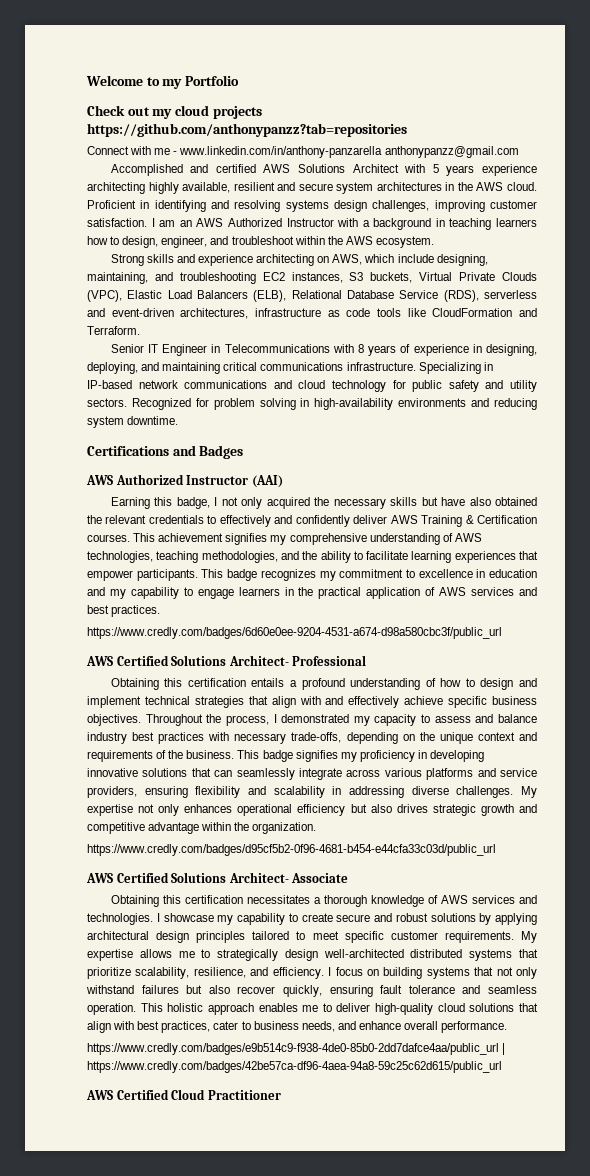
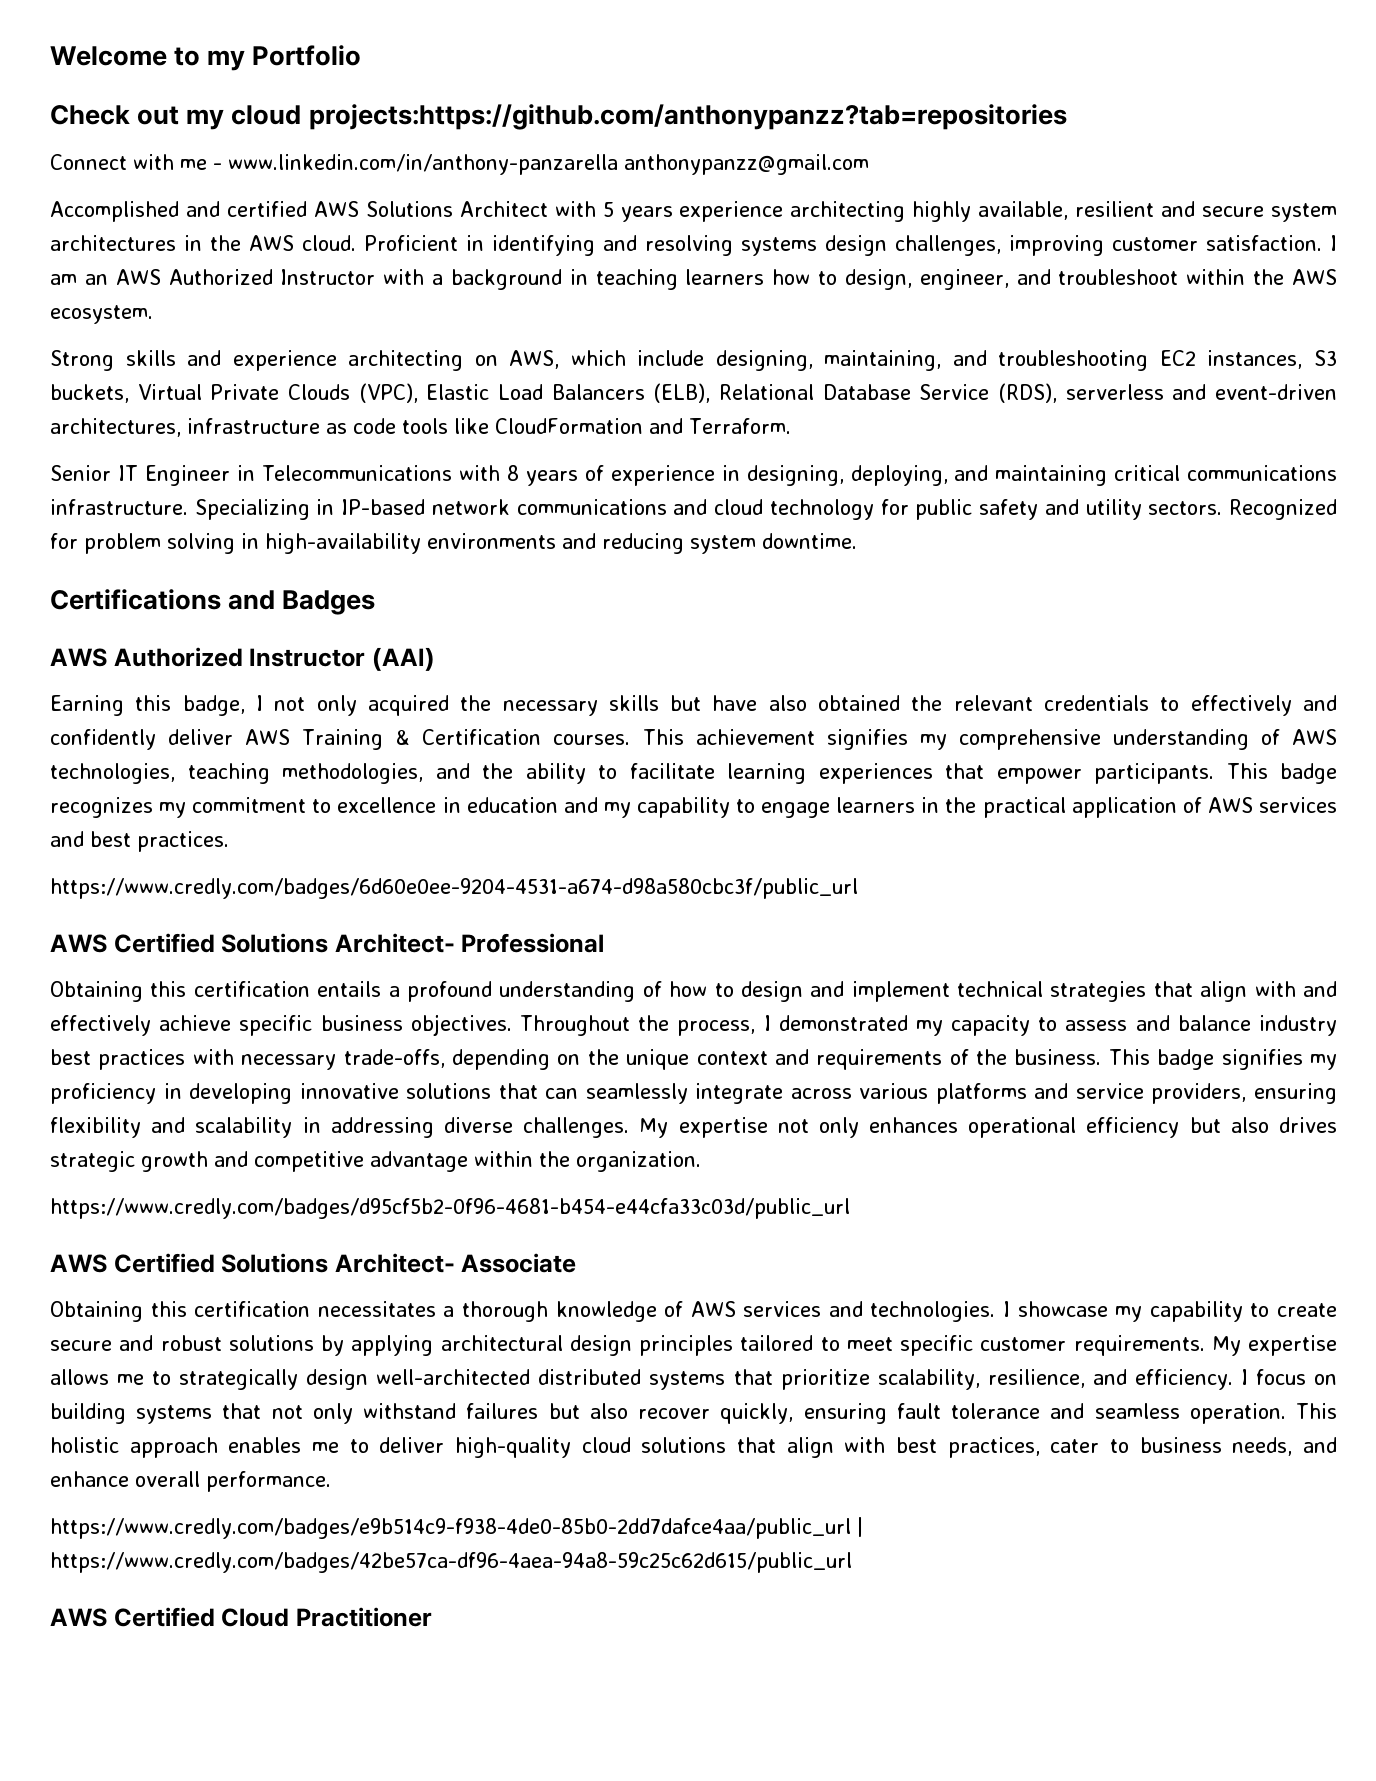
[212,106,262,119] [87,123,407,137] projects https://github.com/anthonypanzz?tab=repositories -> [308,104,1067,130] projects:https://github.com/anthonypanzz?tab=repositories

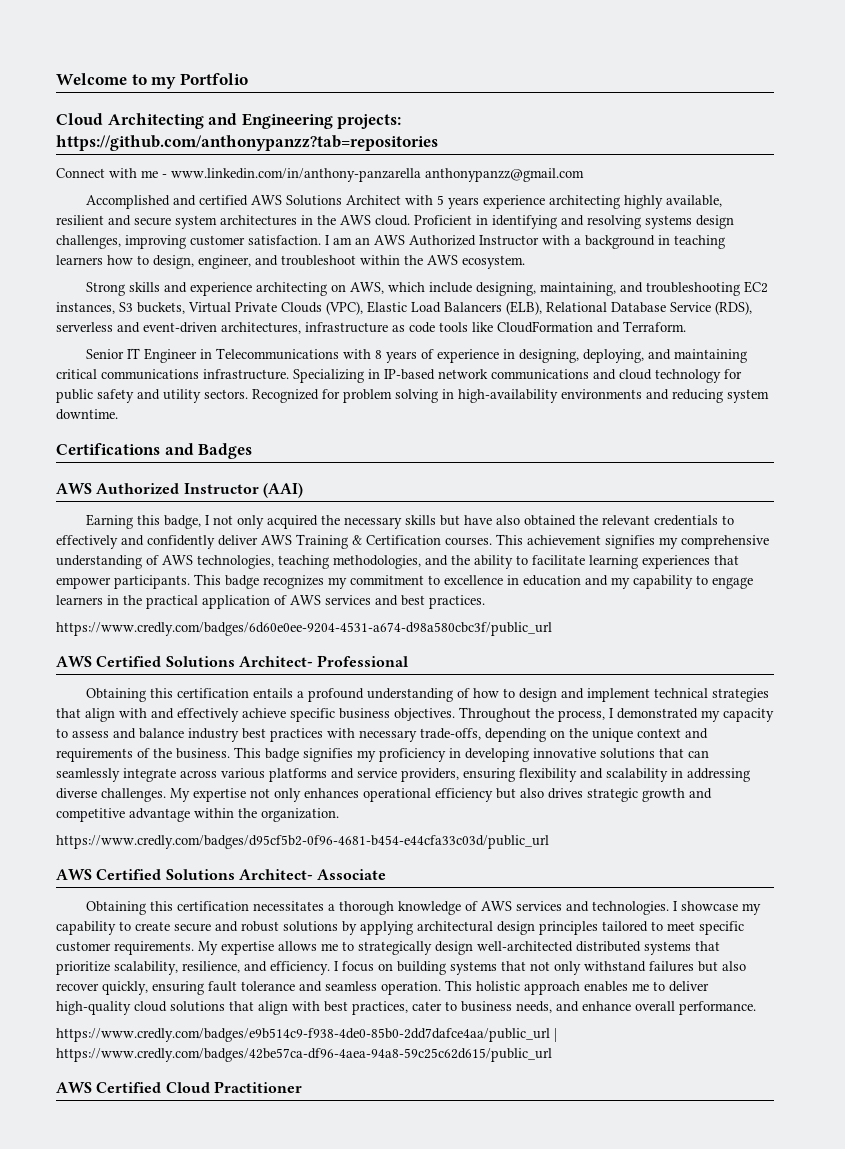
[50,104,1067,130] Check out my cloud projects:https://github.com/anthonypanzz?tab=repositories -> [56,113,402,129] [56,135,438,151] Cloud Architecting and Engineering projects: https://github.com/anthonypanzz?tab=repositories

